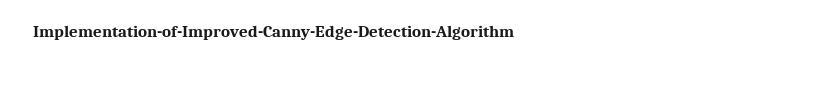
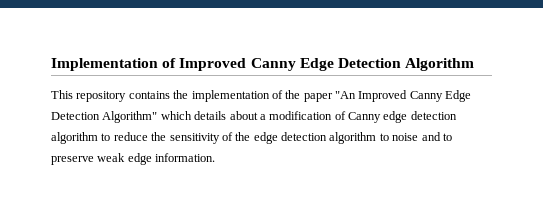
[33,25,514,40] Implementation-of-Improved-Canny-Edge-Detection-Algorithm -> [51,58,475,71] [51,90,472,102] [51,111,457,123] [51,132,452,144] [51,153,216,165] Implementation of Improved Canny Edge Detection Algorithm // This repository contains the implementation of the paper "An Improved Canny Edge Detection Algorithm" which details about a modification of Canny edge detection algorithm to reduce the sensitivity of the edge detection algorithm to noise and to preserve weak edge information.

